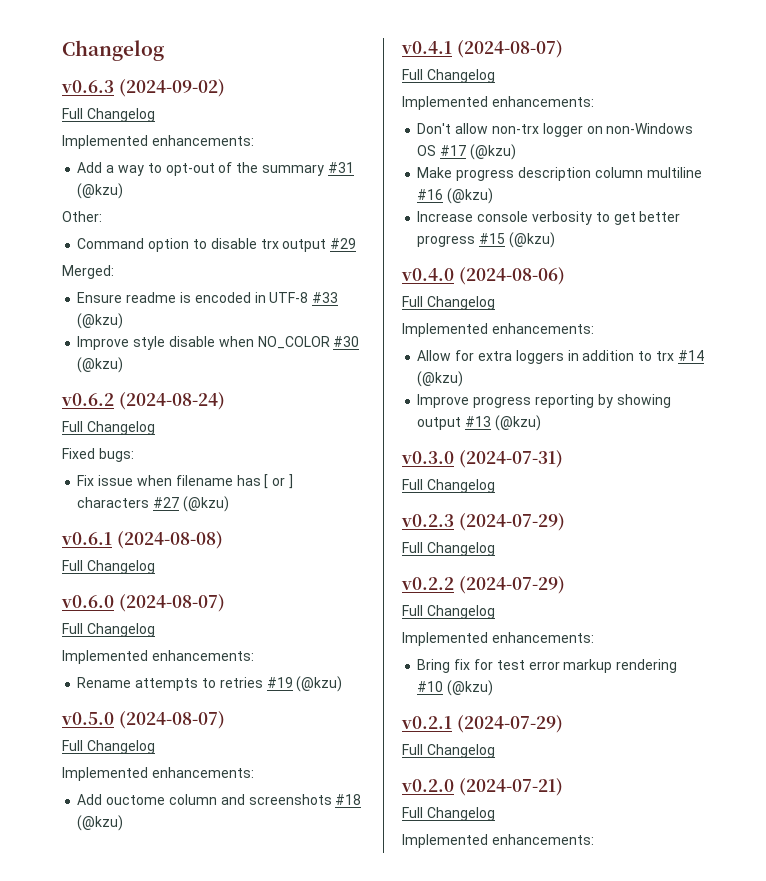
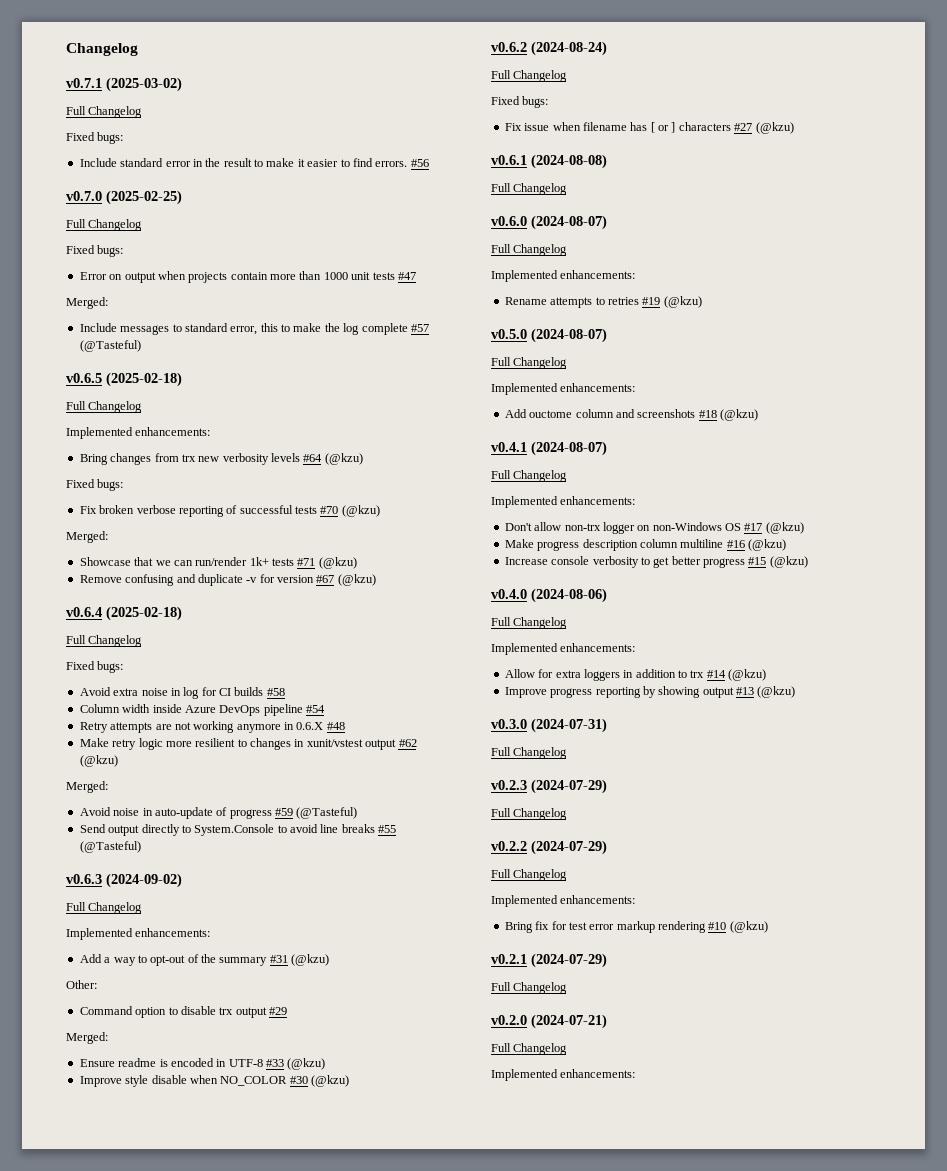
[62,40,164,61] Changelog -> [66,43,138,56] [66,77,182,92] [66,106,143,118] [66,132,124,144] [79,158,429,167] [66,190,182,205] [66,219,143,231] [66,245,124,257] [79,271,416,283] [66,297,108,309] [79,323,429,335] [79,340,141,352] [66,372,182,387] [66,401,143,413] [66,427,211,439] [79,453,363,465] [66,479,124,491] [79,505,380,517] [66,531,108,543] [79,557,357,569] [79,574,376,586] [66,606,182,621] [66,635,143,647] [66,661,124,673] [79,687,285,699] [79,704,325,716] [79,721,345,733] [79,738,417,750] [79,755,118,767] [66,781,108,793] [79,807,358,819] [79,824,397,836] [79,841,141,853] Changelog // v0.7.1 (2025-03-02) // Full Changelog // Fixed bugs: // Include standard error in the result to make it easier to find errors. #56 // v0.7.0 (2025-02-25) // Full Changelog // Fixed bugs: // Error on output when projects contain more than 1000 unit tests #47 // Merged: // Include messages to standard error, this to make the log complete #57 (@Tasteful) // v0.6.5 (2025-02-18) // Full Changelog // Implemented enhancements: // Bring changes from trx new verbosity levels #64 (@kzu) // Fixed bugs: // Fix broken verbose reporting of successful tests #70 (@kzu) // Merged: // Showcase that we can run/render 1k+ tests #71 (@kzu) // Remove confusing and duplicate -v for version #67 (@kzu) // v0.6.4 (2025-02-18) // Full Changelog // Fixed bugs: // Avoid extra noise in log for CI builds #58 // Column width inside Azure DevOps pipeline #54 // Retry attempts are not working anymore in 0.6.X #48 // Make retry logic more resilient to changes in xunit/vstest output #62 (@kzu) // Merged: // Avoid noise in auto-update of progress #59 (@Tasteful) // Send output directly to System.Console to avoid line breaks #55 (@Tasteful)

